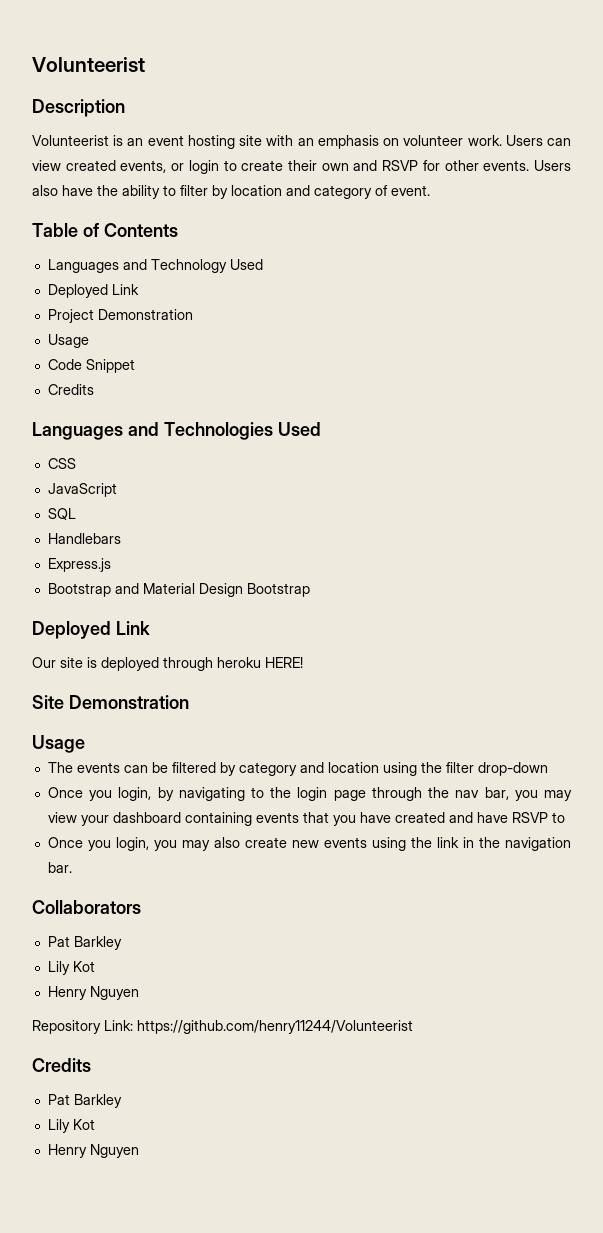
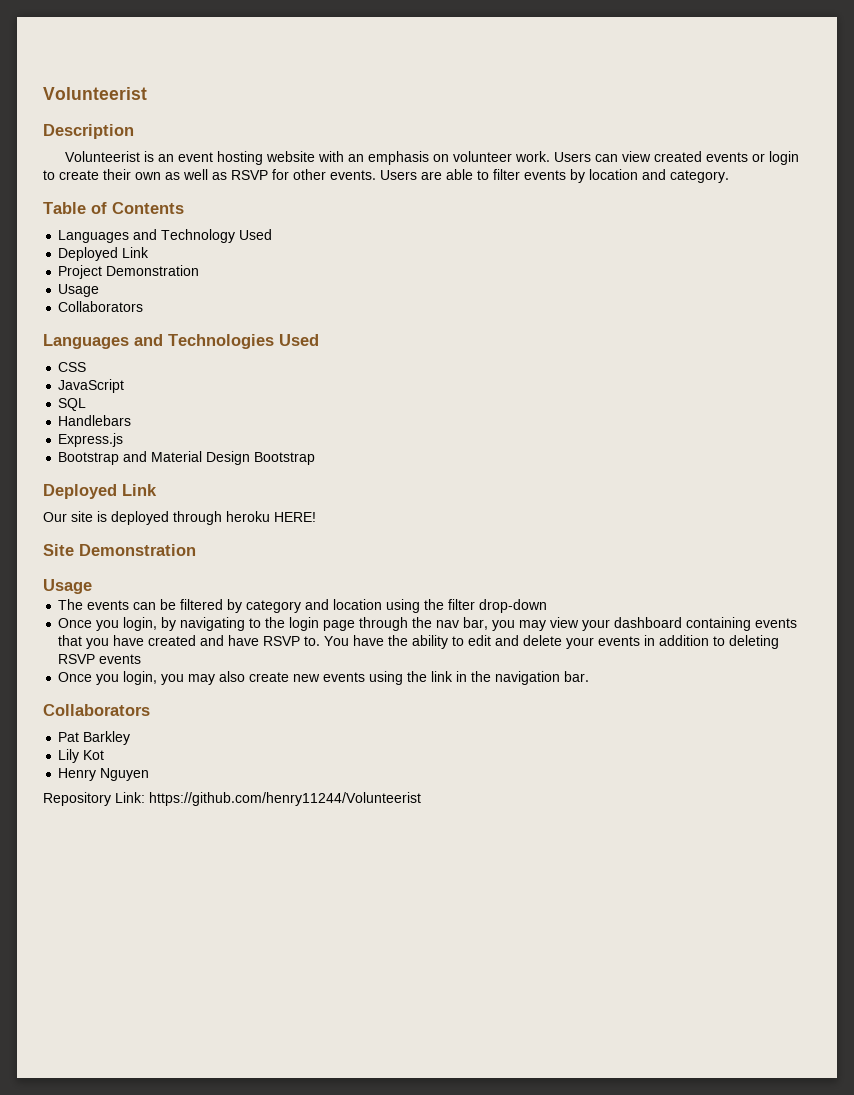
[239,135,263,146] site -> [266,151,316,162] website
[120,160,167,173] events, -> [706,152,749,162] events
[353,160,378,171] and -> [165,169,227,180] as well as
[32,185,160,199] also have the ability -> [421,169,473,180] are able
(208, 190) none -> [524,170,566,180] events
[314,185,430,199] category of event. -> [670,170,729,183] category.
[47,359,135,373] [47,384,94,395] Code Snippet // Credits -> [58,301,144,312] Collaborators
[551,812,565,823] to -> [304,635,780,649] [58,654,142,664] to. You have the ability to edit and delete your events in addition to deleting RSVP events
[32,1058,91,1072] [47,1094,122,1108] [47,1119,95,1133] [47,1144,139,1158] // Credits // Pat Barkley // Lily Kot // Henry Nguyen -> (421, 799) none

